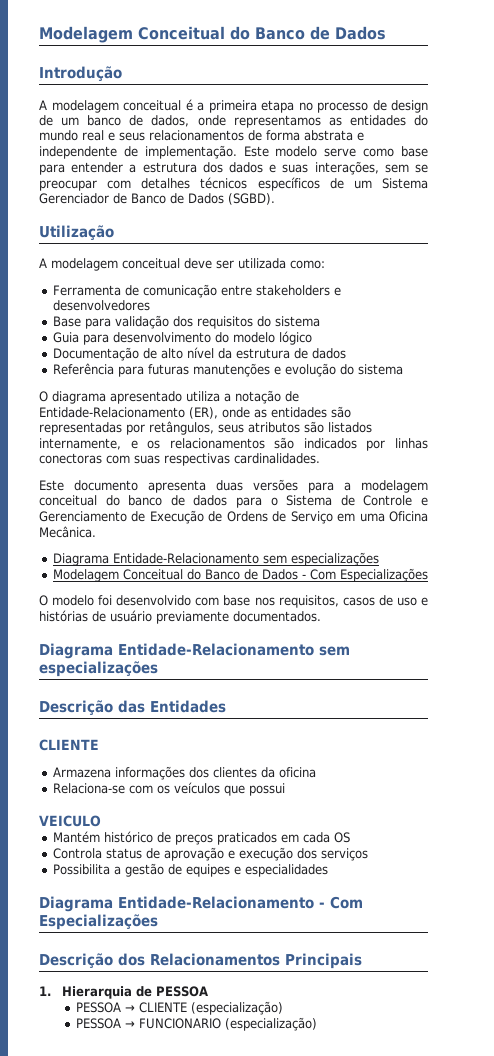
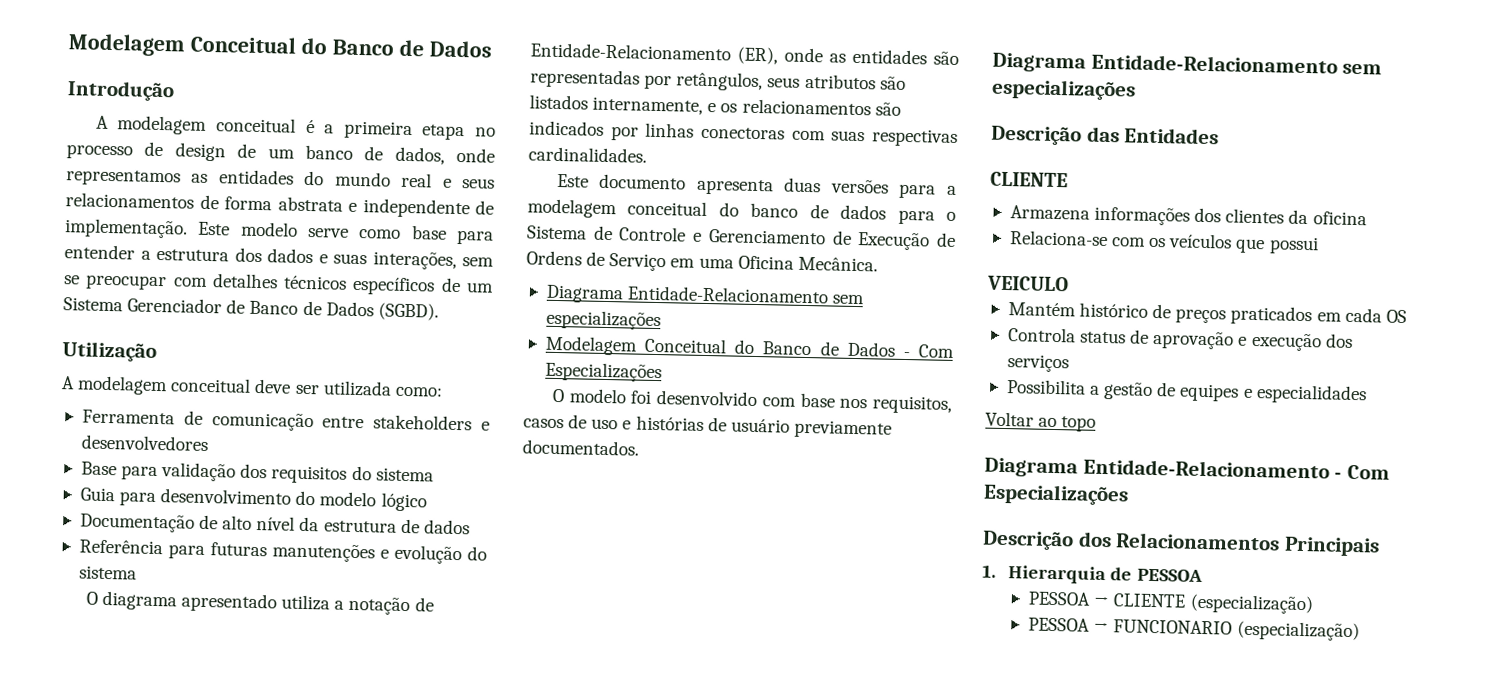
(328, 870) none -> [985,411,1097,432] // Voltar ao topo

